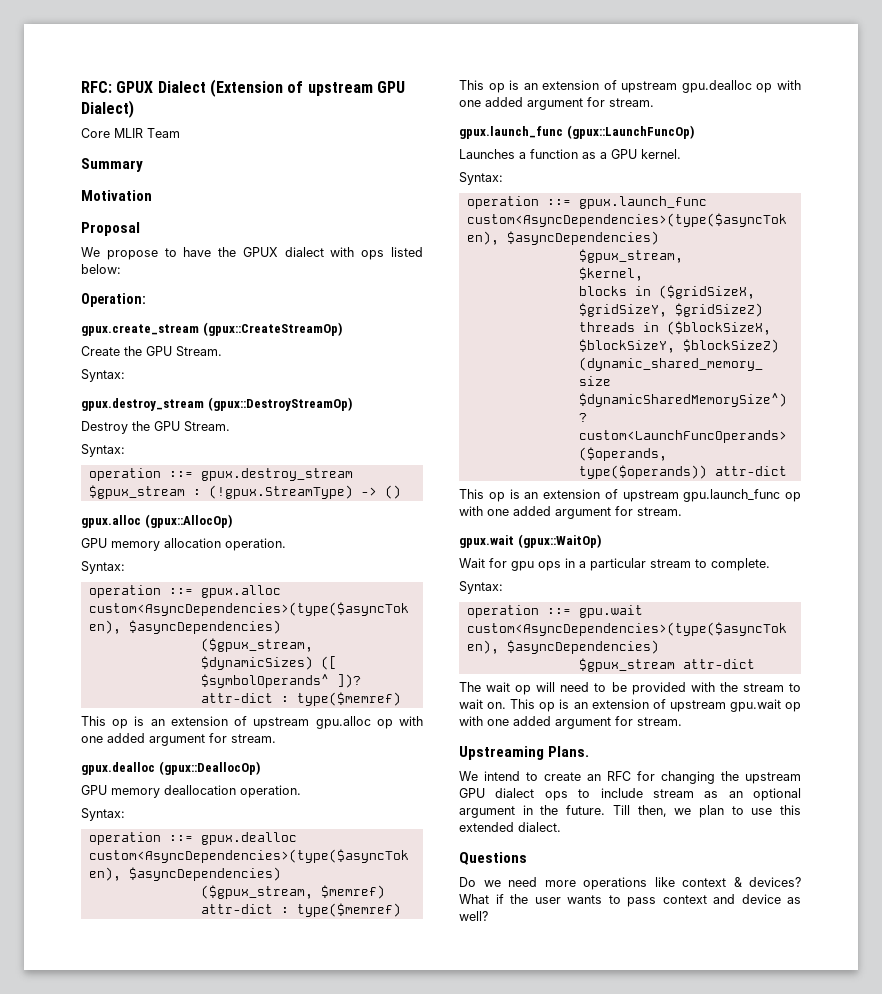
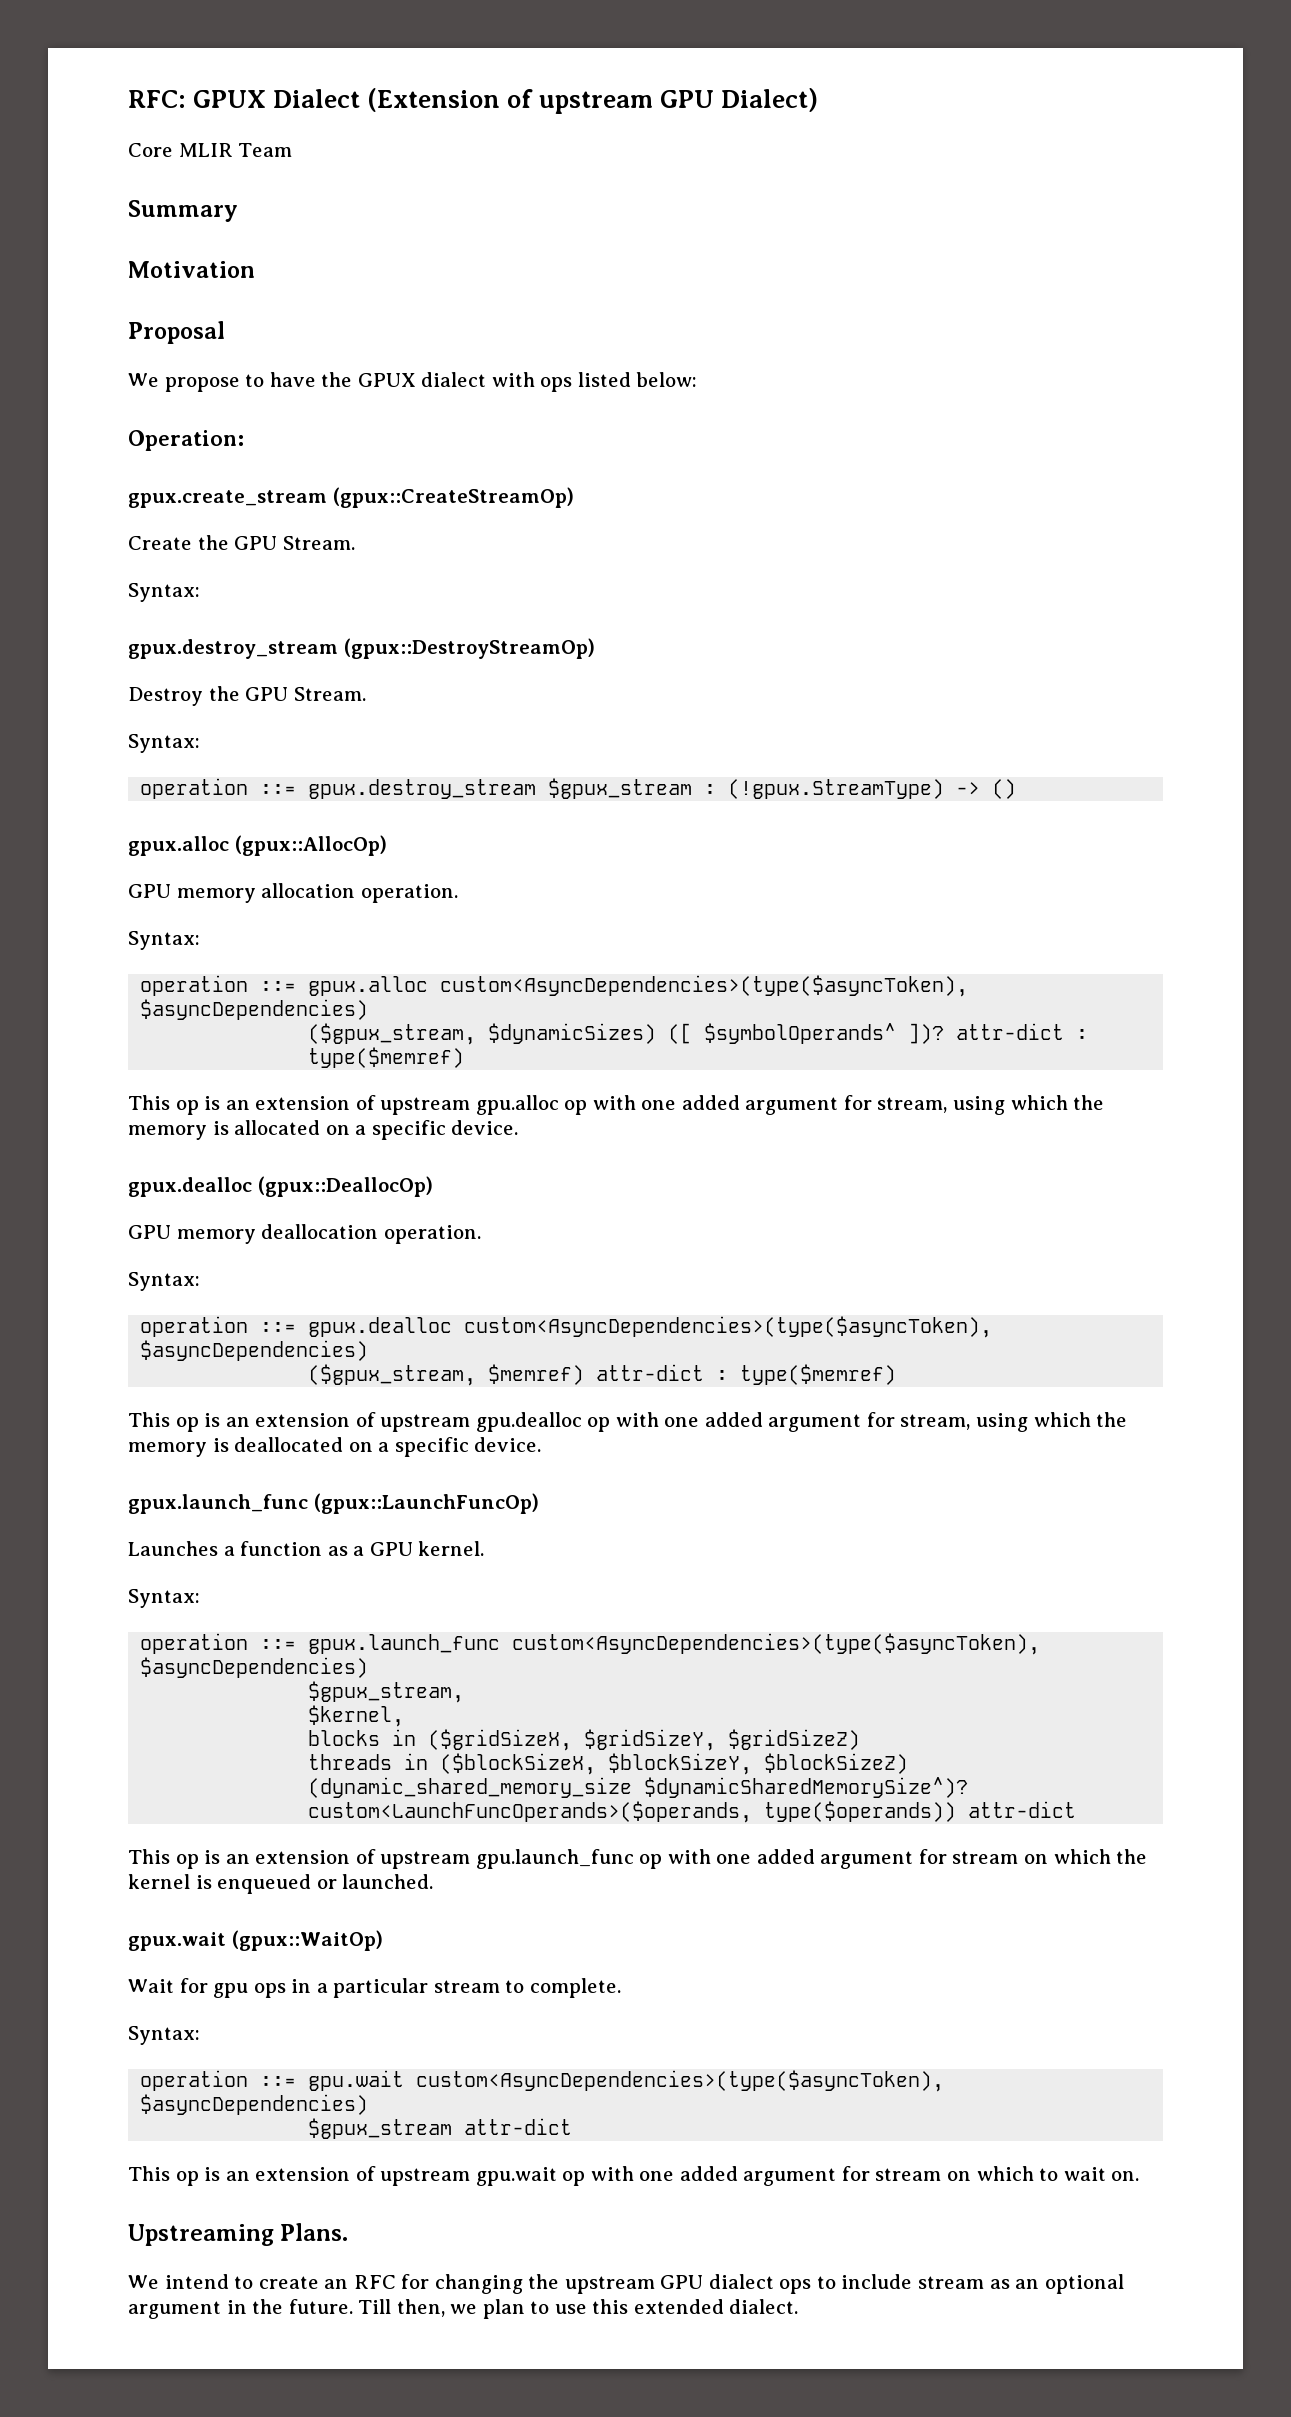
[231,734,276,743] stream. -> [877,1095,1105,1115] [128,1120,519,1140] stream, using which the memory is allocated on a specific device.
[609,98,654,107] stream. -> [900,1412,1128,1432] [128,1437,542,1457] stream, using which the memory is deallocated on a specific device.
[637,507,682,516] stream. -> [952,1849,1148,1864] [128,1874,434,1894] stream on which the kernel is enqueued or launched.
[459,682,801,695] [459,699,507,709] The wait op will need to be provided with the stream to wait on. -> (573, 2126) none
[637,717,682,726] stream. -> [875,2166,1140,2181] stream on which to wait on.
[459,852,527,865] [459,877,801,890] [459,894,801,907] [459,911,488,921] // Questions // Do we need more operations like context & devices? What if the user wants to pass context and device as well? -> (799, 2306) none

